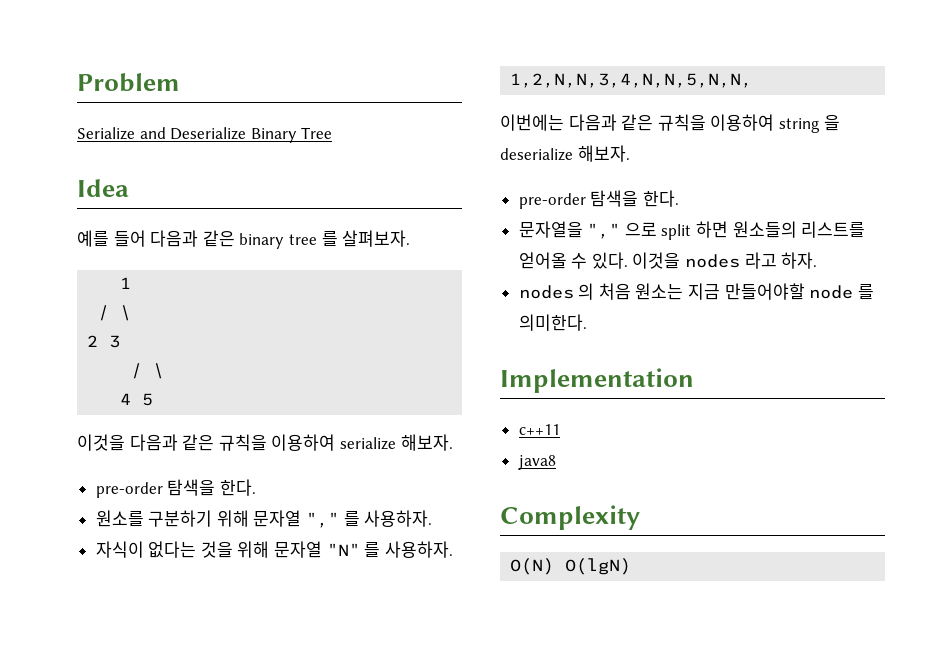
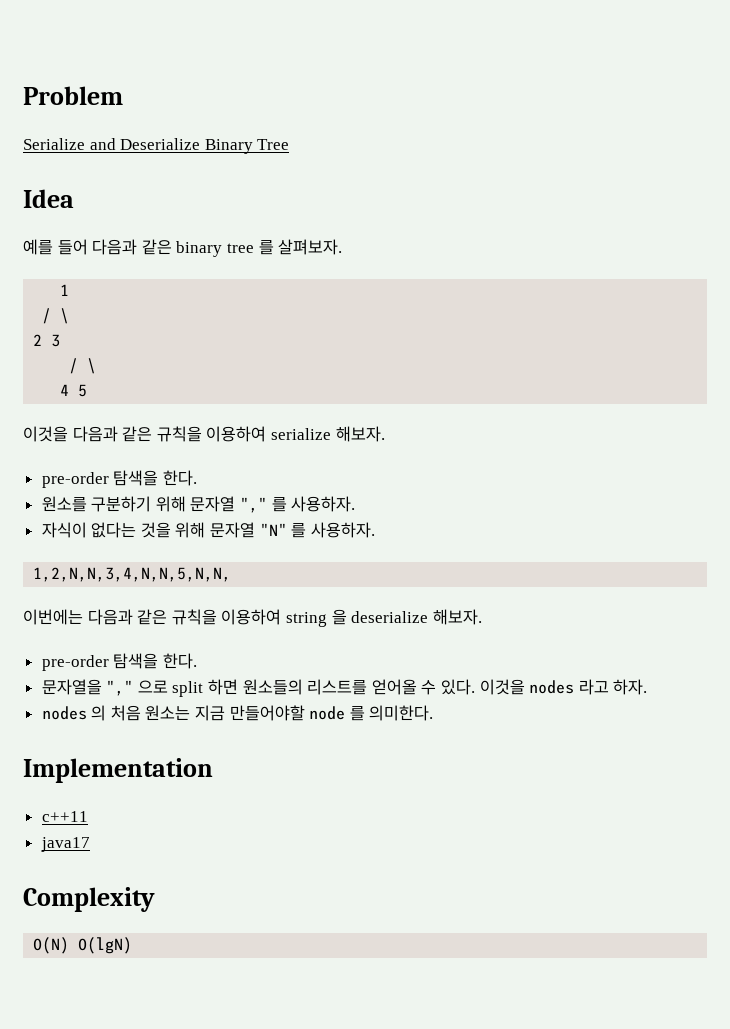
[517,455,556,470] java8 -> [40,837,90,852] java17

